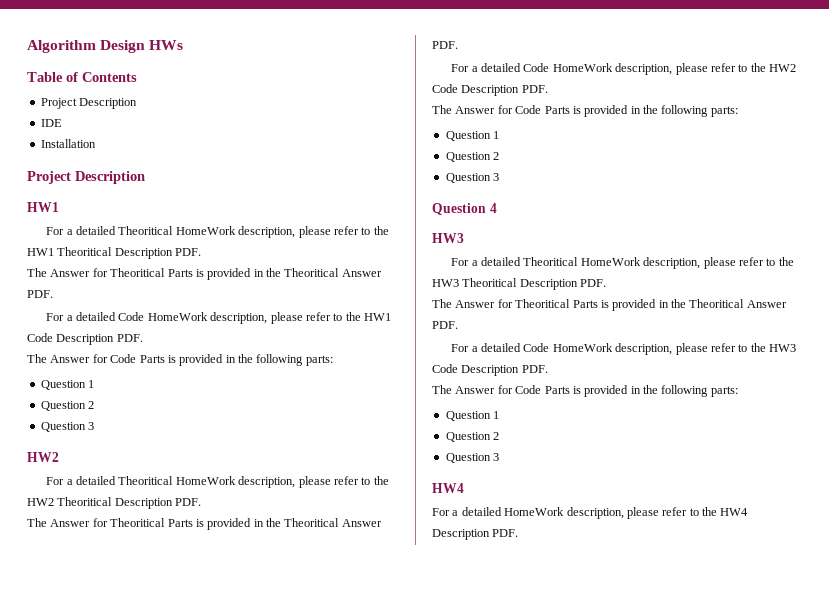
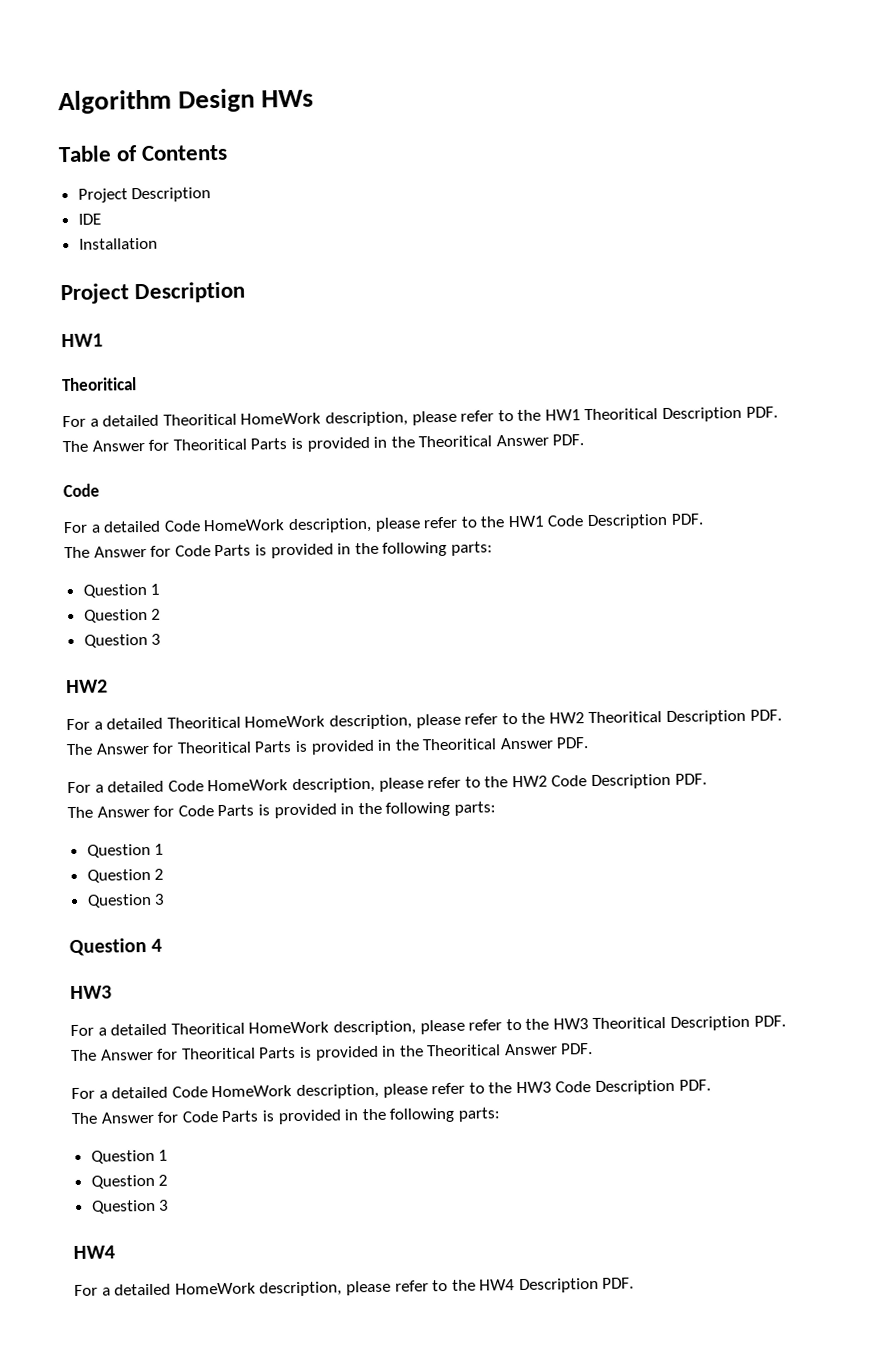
(59, 207) none -> [61,377,137,392] // Theoritical
(53, 294) none -> [63,483,100,498] // Code

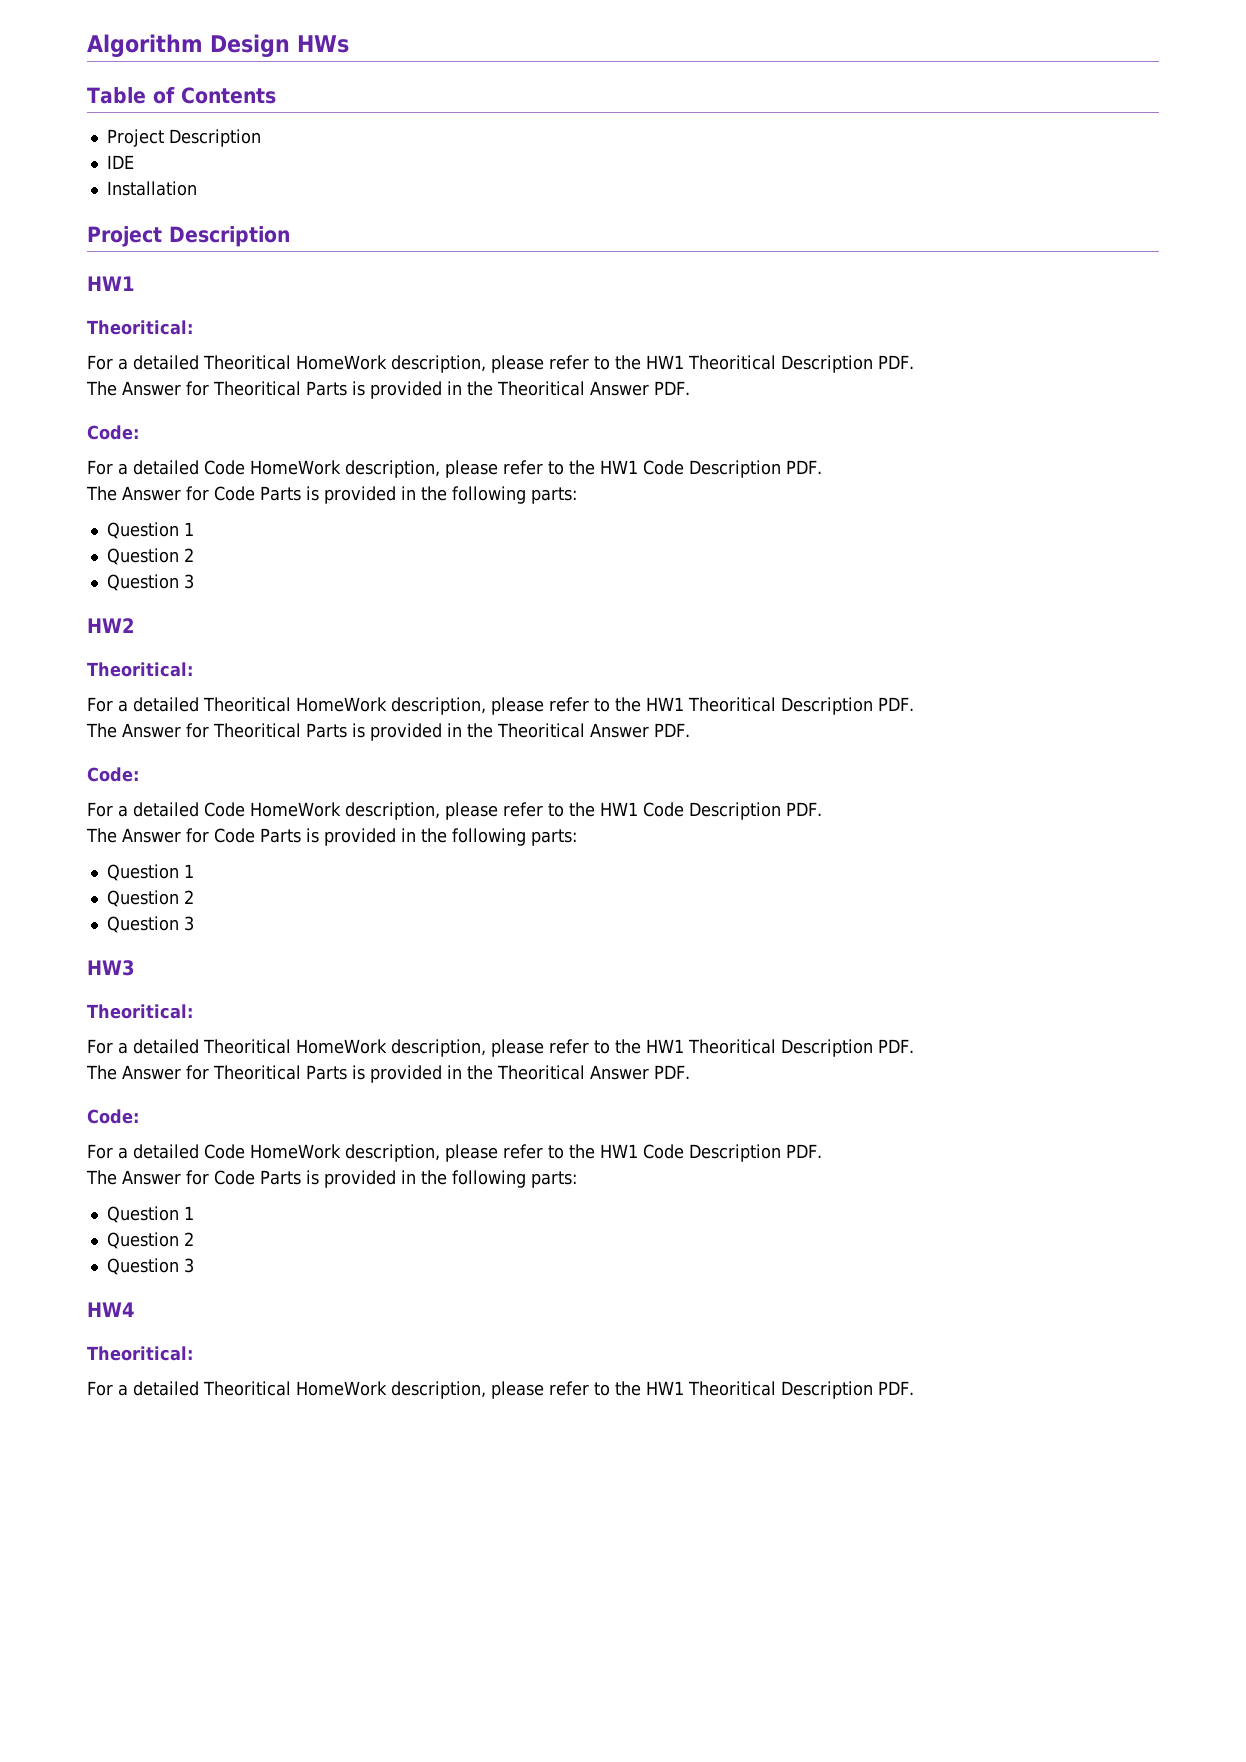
[61,377,137,392] Theoritical -> [87,320,193,335] Theoritical:
[63,483,100,498] Code -> [87,425,139,440] Code:
(108, 686) none -> [87,662,193,677] // Theoritical:
[548,712,585,724] HW2 -> [645,697,684,711] HW1
(590, 743) none -> [87,767,139,782] // Code:
[511,775,548,788] HW2 -> [599,802,638,816] HW1
[69,938,163,957] [70,985,112,1000] Question 4 // HW3 -> [87,960,135,976] [87,1004,193,1019] HW3 // Theoritical:
[552,1018,589,1030] HW3 -> [645,1039,684,1053] HW1
(594, 1049) none -> [87,1109,139,1124] // Code:
[515,1081,552,1094] HW3 -> [599,1144,638,1158] HW1
[74,1279,516,1297] // For a detailed HomeWork description, please refer to the HW4 -> [87,1346,193,1361] [87,1381,776,1399] // Theoritical: // For a detailed Theoritical HomeWork description, please refer to the HW1 Theoritical

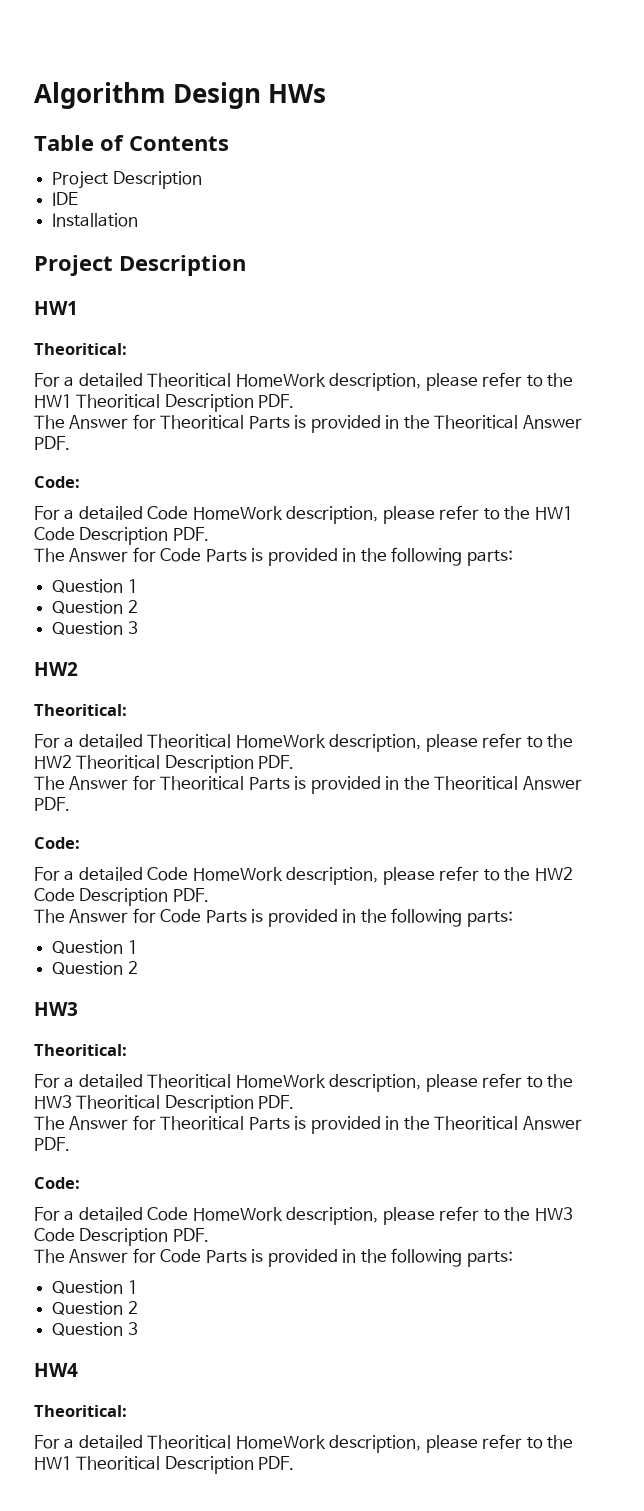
[645,697,684,711] HW1 -> [34,755,72,769] HW2
[599,802,638,816] HW1 -> [534,867,573,881] HW2
[106,916,194,933] // Question 3 -> (138, 967) none
[645,1039,684,1053] HW1 -> [34,1095,72,1109] HW3
[599,1144,638,1158] HW1 -> [534,1207,573,1221] HW3

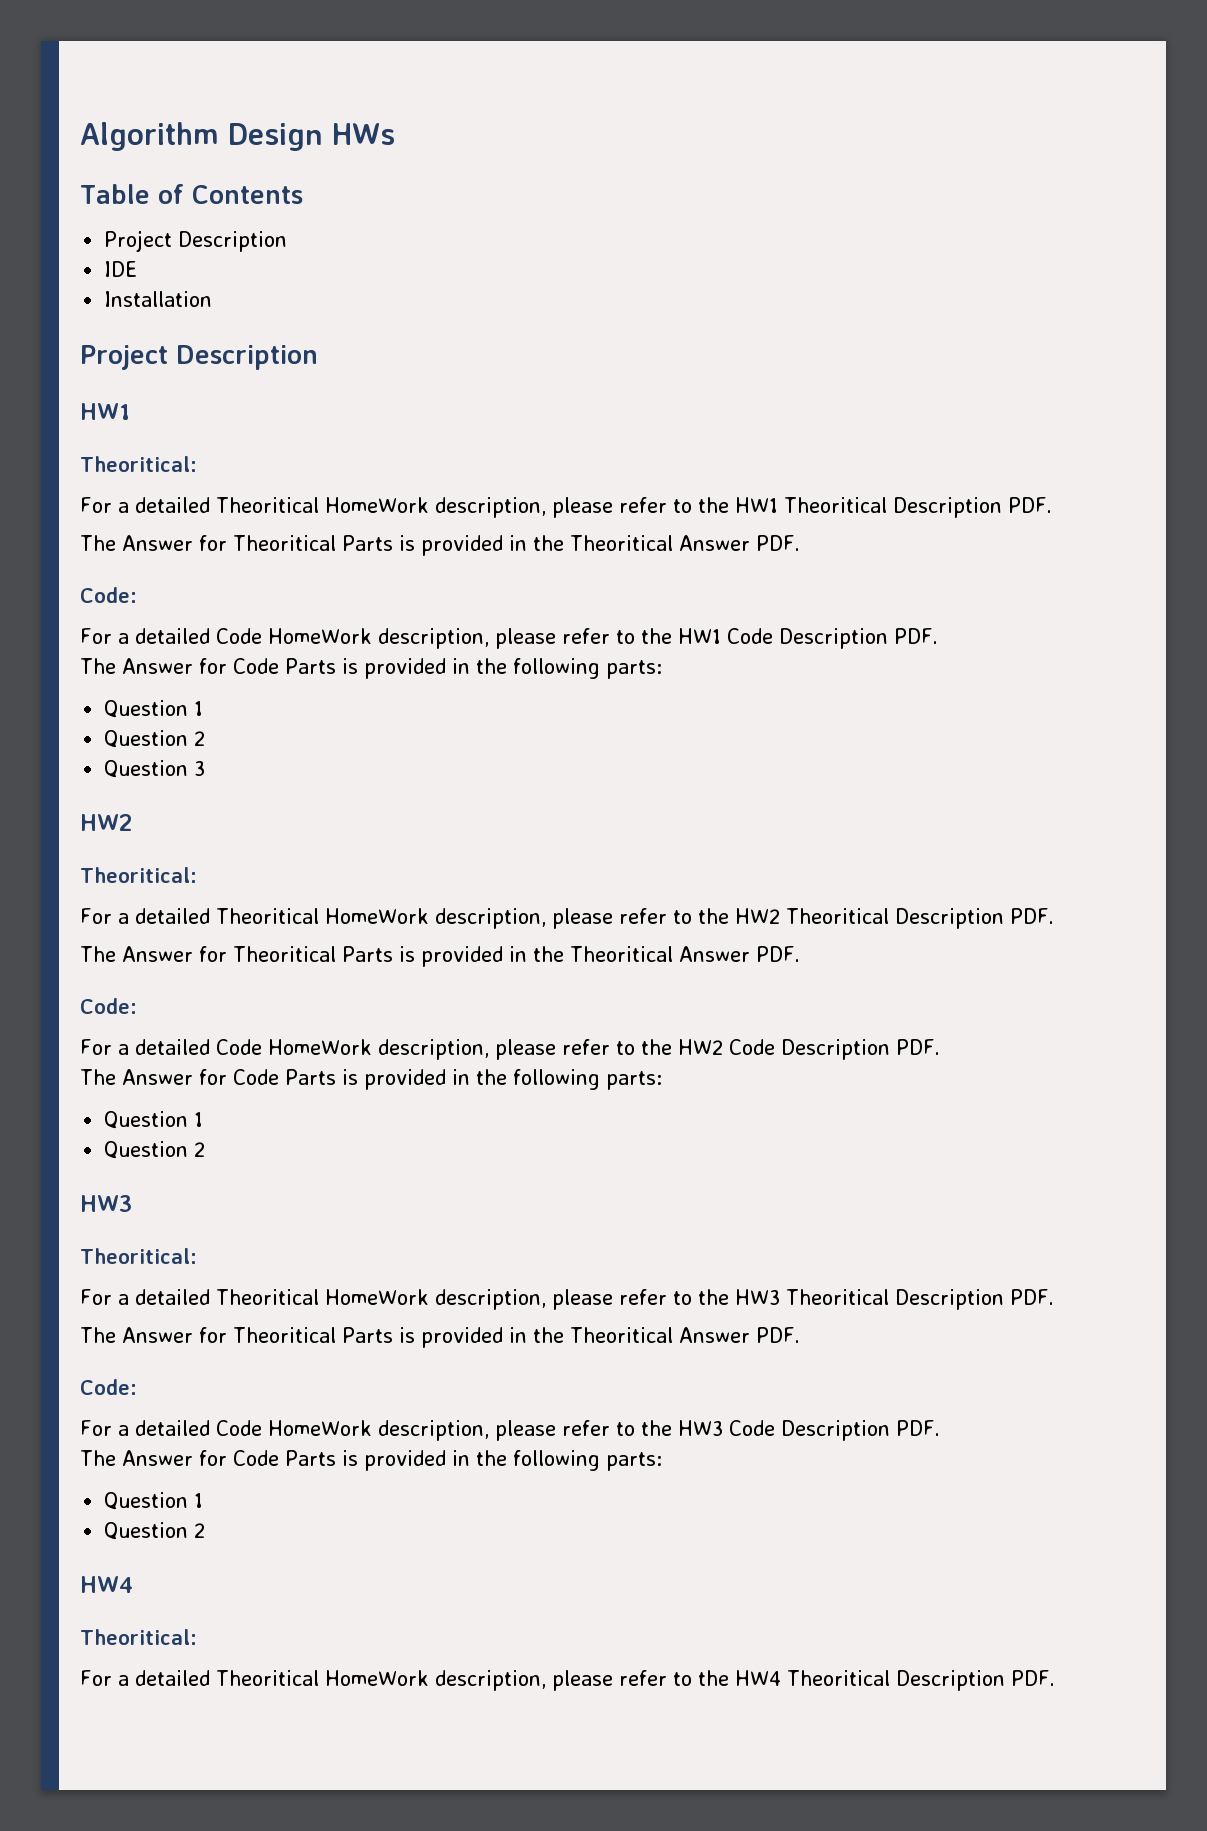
[52,1322,138,1336] // Question 3 -> (206, 1530) none
[34,1456,72,1470] HW1 -> [734,1670,781,1686] HW4

